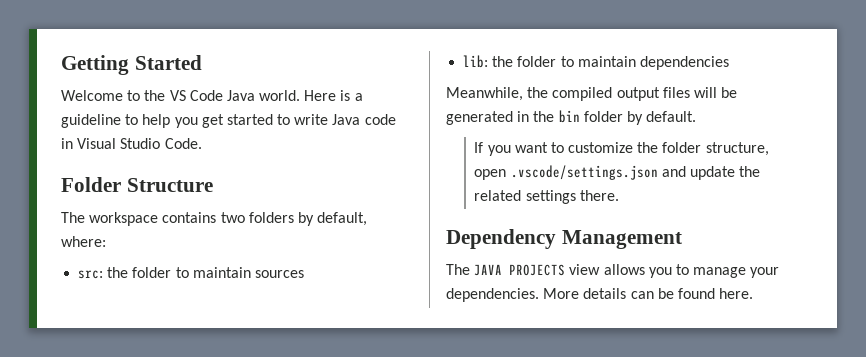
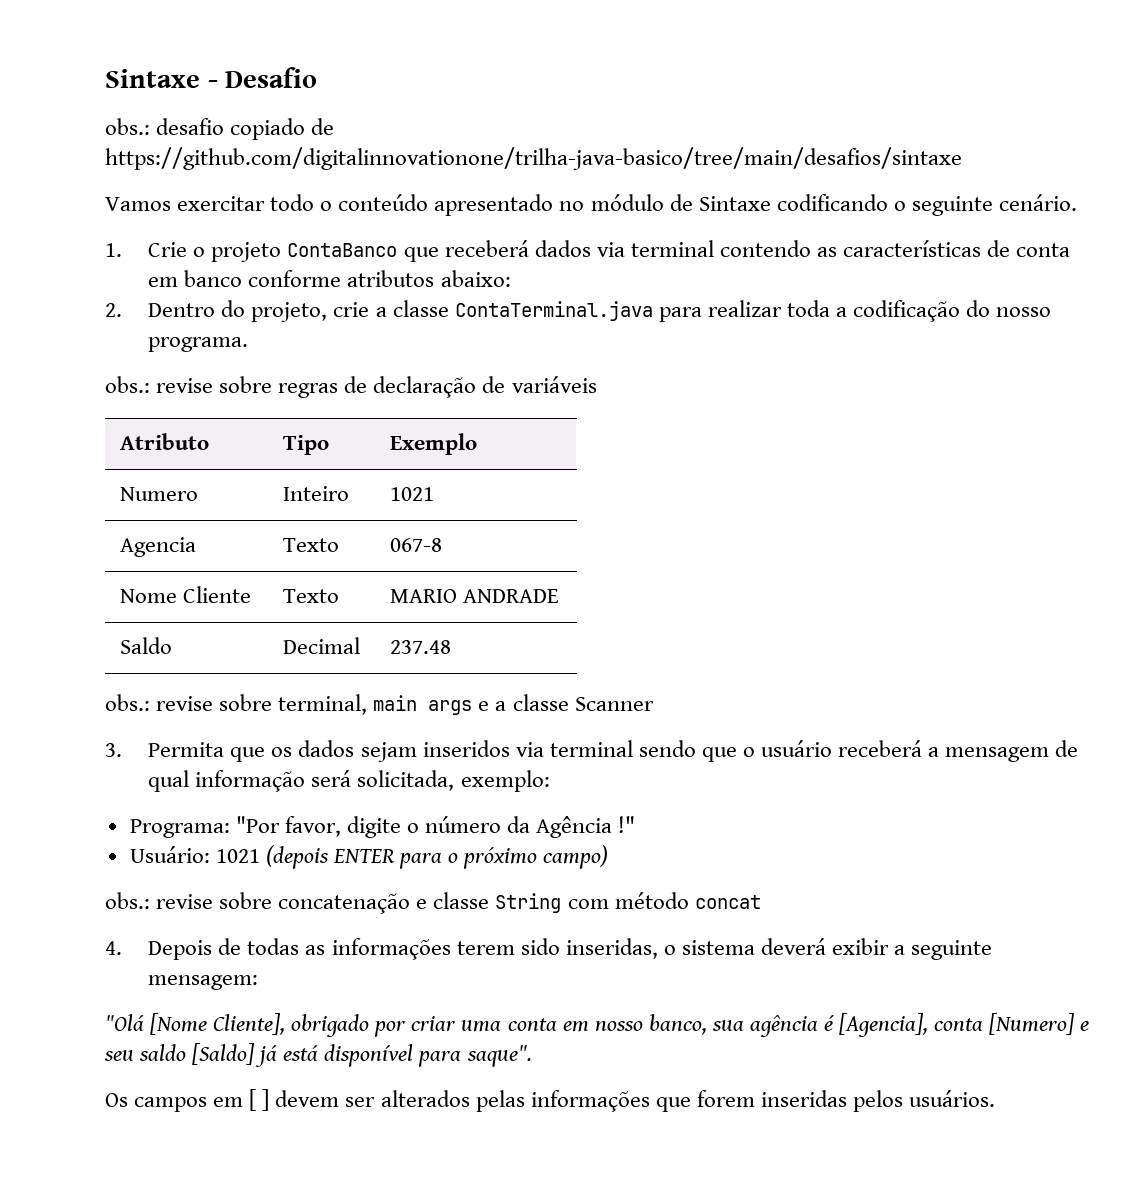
[61,55,202,75] [61,90,363,101] [61,114,396,128] [61,138,202,149] [61,177,213,192] [61,212,368,226] [61,236,106,247] [78,267,304,279] [463,55,729,70] [446,87,738,101] [446,110,697,125] [474,142,769,156] [474,165,761,180] [474,190,619,204] [446,229,682,249] [446,264,780,278] [446,288,754,302] Getting Started // Welcome to the VS Code Java world. Here is a guideline to help you get started to write Java code in Visual Studio Code. // Folder Structure // The workspace contains two folders by default, where: // src: the folder to maintain sources // lib: the folder to maintain dependencies // Meanwhile, the compiled output files will be generated in the bin folder by default. // If you want to customize the folder structure, open .vscode/settings.json and update the related settings there. // Dependency Management // The JAVA PROJECTS view allows you to manage your dependencies. More details can be found here. -> [105,67,318,88] [105,118,335,140] [105,147,962,170] [105,194,1077,216] [105,240,1071,262] [148,270,511,287] [105,300,1052,322] [148,337,249,352] [105,376,597,398] [119,433,209,450] [282,435,329,455] [389,433,477,455] [119,487,198,501] [282,486,349,501] [389,487,434,501] [119,537,196,557] [282,538,339,552] [389,538,442,552] [119,586,251,603] [282,589,339,603] [389,589,559,603] [119,637,172,654] [282,637,360,654] [389,640,451,654] [105,694,654,715] [105,740,1079,762] [148,770,550,792] [129,816,636,838] [129,845,609,869] [105,892,761,914] [105,938,993,960] [148,975,259,990] [105,1013,1090,1037] [104,1043,532,1067] [105,1089,996,1112] Sintaxe - Desafio // obs.: desafio copiado de https://github.com/digitalinnovationone/trilha-java-basico/tree/main/desafios/sintaxe // Vamos exercitar todo o conteúdo apresentado no módulo de Sintaxe codificando o seguinte cenário. // 1. Crie o projeto ContaBanco que receberá dados via terminal contendo as características de conta em banco conforme atributos abaixo: // 2. Dentro do projeto, crie a classe ContaTerminal.java para realizar toda a codificação do nosso programa. // obs.: revise sobre regras de declaração de variáveis // Atributo | Tipo | Exemplo // Numero | Inteiro | 1021 // Agencia | Texto | 067-8 // Nome Cliente | Texto | MARIO ANDRADE // Saldo | Decimal | 237.48 // obs.: revise sobre terminal, main args e a classe Scanner // 3. Permita que os dados sejam inseridos via terminal sendo que o usuário receberá a mensagem de qual informação será solicitada, exemplo: // Programa: "Por favor, digite o número da Agência !" // Usuário: 1021 (depois ENTER para o próximo campo) // obs.: revise sobre concatenação e classe String com método concat // 4. Depois de todas as informações terem sido inseridas, o sistema deverá exibir a seguinte mensagem: // "Olá [Nome Cliente], obrigado por criar uma conta em nosso banco, sua agência é [Agencia], conta [Numero] e seu saldo [Saldo] já está disponível para saque". // Os campos em [ ] devem ser alterados pelas informações que forem inseridas pelos usuários.

